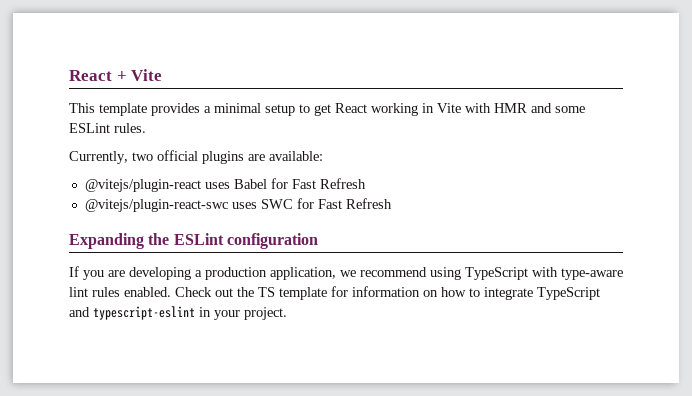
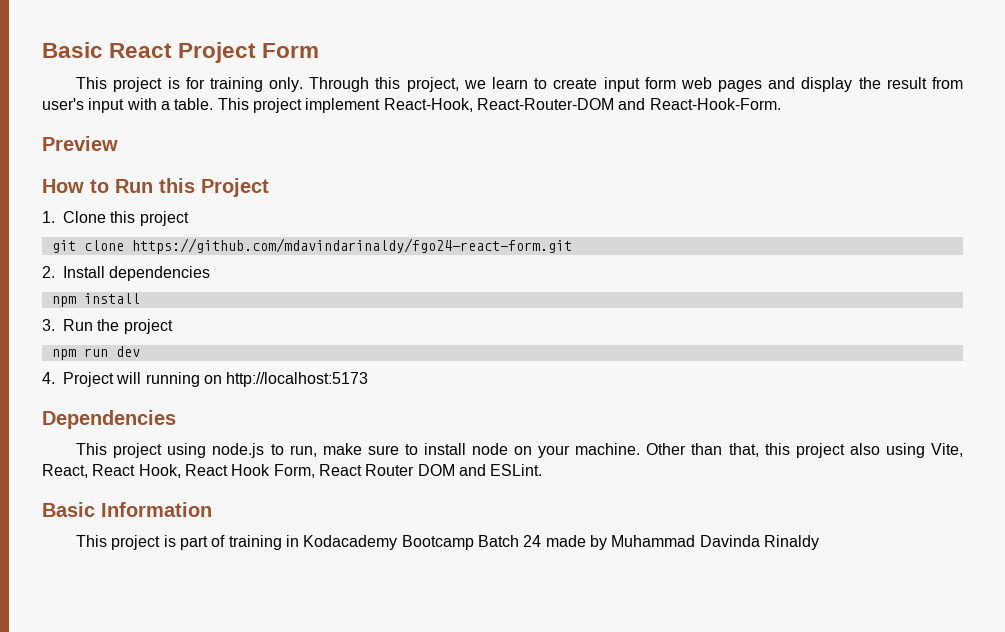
[69,69,163,81] [69,103,585,116] [69,123,146,133] [69,150,323,164] [84,178,366,192] [84,198,392,212] [69,233,318,249] [69,266,623,280] [69,286,600,300] [69,306,287,320] React + Vite // This template provides a minimal setup to get React working in Vite with HMR and some ESLint rules. // Currently, two official plugins are available: // @vitejs/plugin-react uses Babel for Fast Refresh // @vitejs/plugin-react-swc uses SWC for Fast Refresh // Expanding the ESLint configuration // If you are developing a production application, we recommend using TypeScript with type-aware lint rules enabled. Check out the TS template for information on how to integrate TypeScript and typescript-eslint in your project. -> [42,42,320,63] [76,77,964,92] [42,98,781,113] [42,136,118,151] [42,178,269,197] [42,211,189,226] [51,238,572,254] [42,266,211,281] [51,293,140,307] [42,319,173,334] [51,346,140,360] [42,372,369,387] [42,410,176,429] [76,443,963,458] [42,464,543,478] [42,502,212,517] [76,535,819,550] Basic React Project Form // This project is for training only. Through this project, we learn to create input form web pages and display the result from user's input with a table. This project implement React-Hook, React-Router-DOM and React-Hook-Form. // Preview // How to Run this Project // 1. Clone this project // git clone https://github.com/mdavindarinaldy/fgo24-react-form.git // 2. Install dependencies // npm install // 3. Run the project // npm run dev // 4. Project will running on http://localhost:5173 // Dependencies // This project using node.js to run, make sure to install node on your machine. Other than that, this project also using Vite, React, React Hook, React Hook Form, React Router DOM and ESLint. // Basic Information // This project is part of training in Kodacademy Bootcamp Batch 24 made by Muhammad Davinda Rinaldy

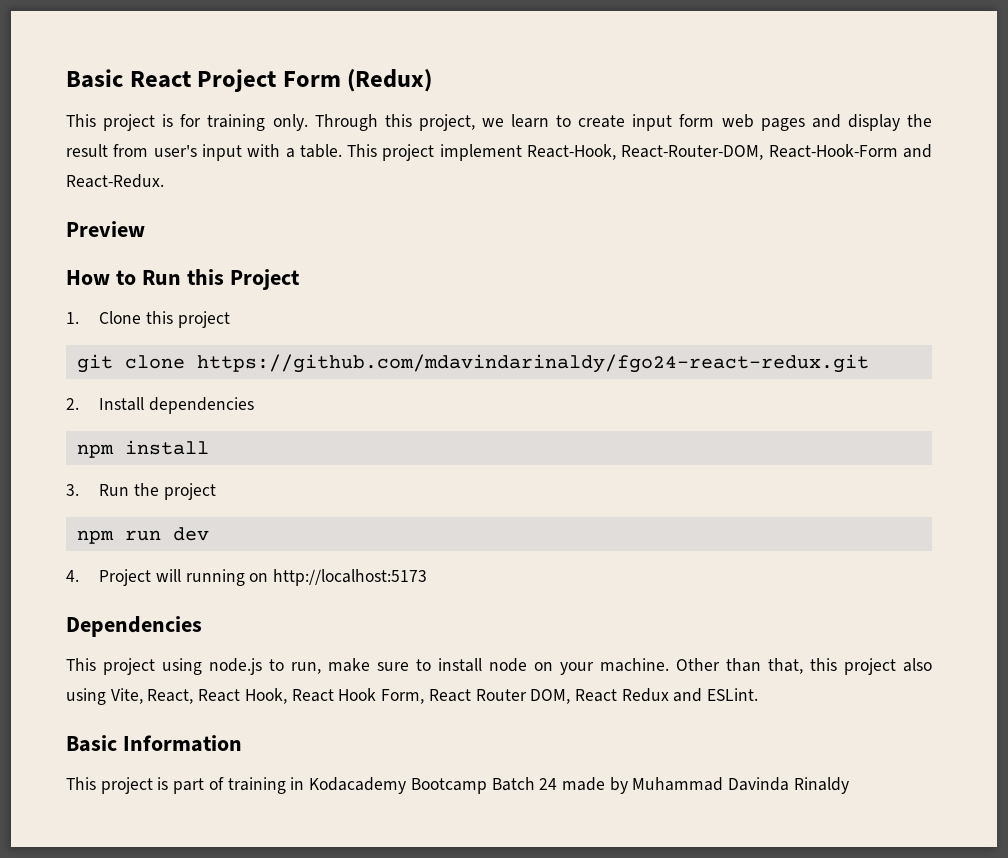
(320, 50) none -> [347,69,433,92] (Redux)
[476,98,781,110] React-Router-DOM and React-Hook-Form. -> [621,144,932,160] [66,174,164,188] React-Router-DOM, React-Hook-Form and React-Redux.
[131,238,572,254] https://github.com/mdavindarinaldy/fgo24-react-form.git -> [196,354,869,373] https://github.com/mdavindarinaldy/fgo24-react-redux.git
[417,464,455,476] DOM -> [530,688,669,704] DOM, React Redux

